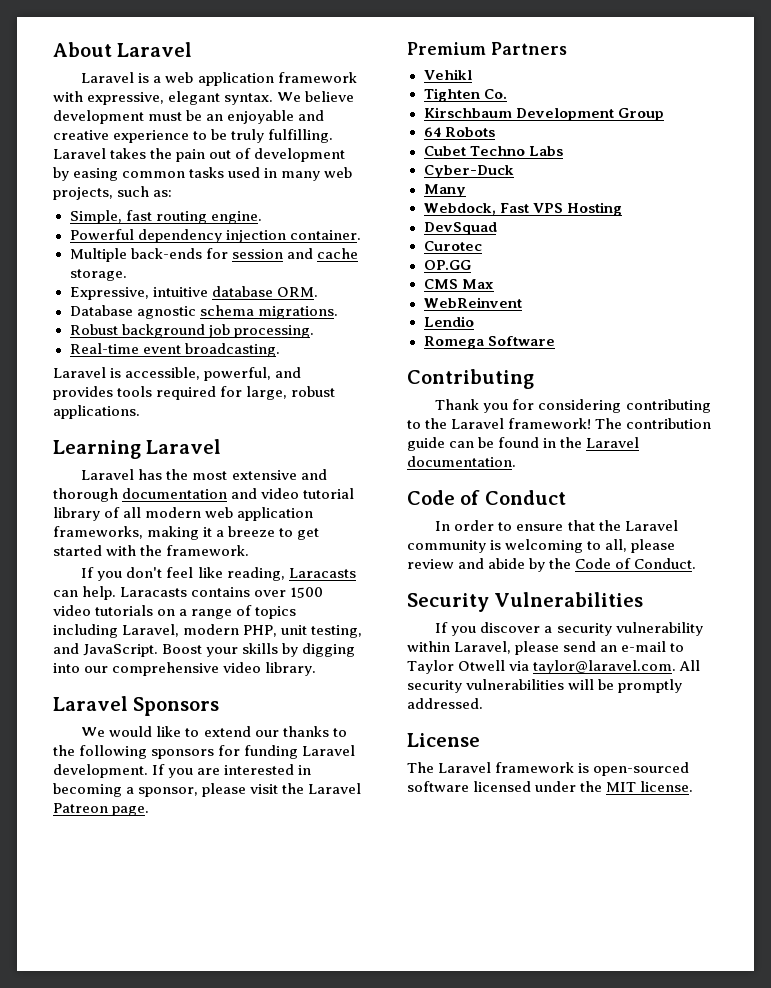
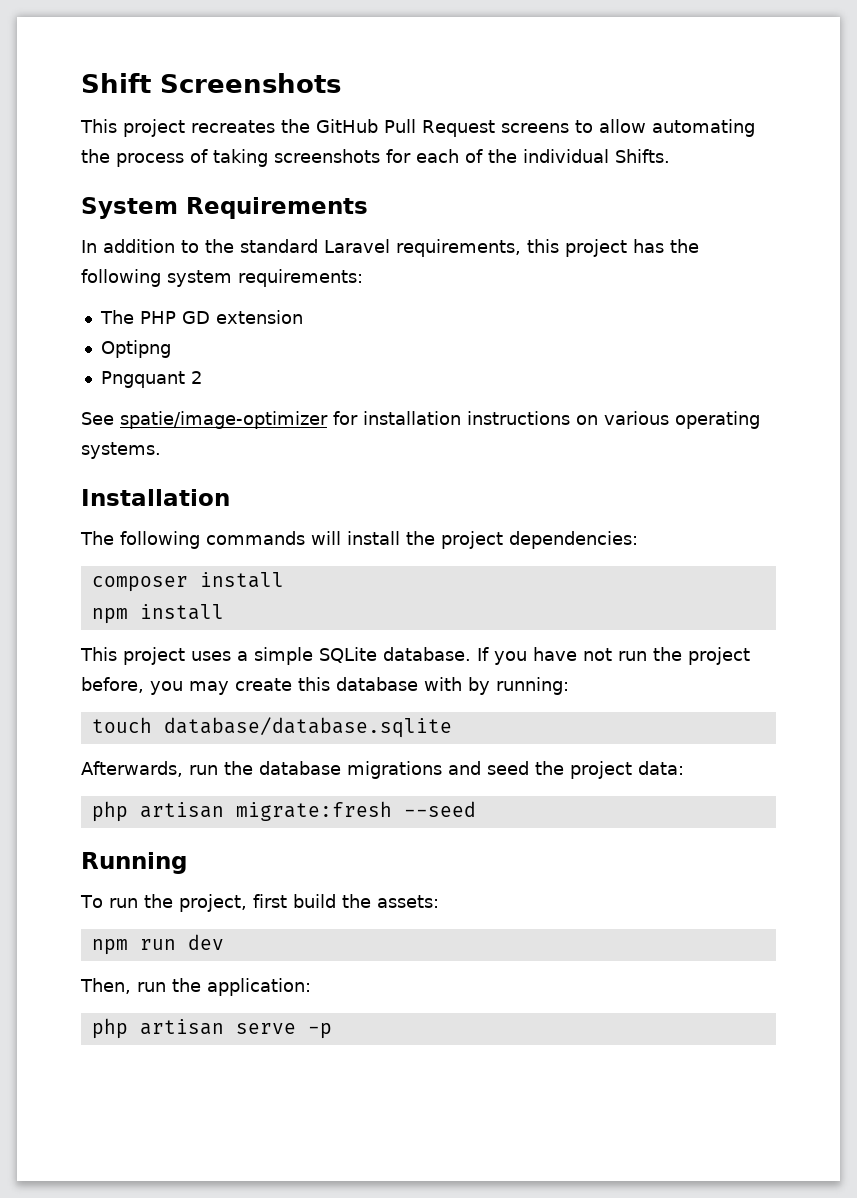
[53,42,193,57] [81,72,357,86] [53,91,355,105] [53,110,325,124] [53,129,334,143] [53,148,346,162] [53,167,353,181] [53,186,173,200] [69,210,262,224] [69,229,361,243] [69,248,358,262] [69,269,127,281] [69,286,318,300] [69,305,338,319] [69,324,314,338] [69,343,280,357] [53,367,302,381] [53,386,336,400] [53,405,140,419] [53,439,222,459] [81,469,327,480] [53,488,355,502] [53,507,314,521] [53,526,320,540] [53,545,250,556] [81,567,356,581] [53,586,324,600] [53,605,297,619] [53,624,363,638] [53,643,356,657] [53,662,317,676] [53,696,220,716] [81,726,347,737] [53,745,356,759] [53,764,312,778] [53,783,362,797] [53,803,150,816] [407,42,567,55] [423,69,472,80] [423,88,507,102] [423,107,664,121] [423,127,495,137] [423,146,563,156] [423,165,514,178] [423,184,466,197] [423,202,622,216] [423,222,497,235] [423,241,482,251] [423,260,472,270] [423,279,494,289] [423,297,522,308] [423,316,474,327] [423,336,555,349] [407,369,534,389] [435,399,711,413] [407,418,712,429] [407,437,640,451] [407,456,516,467] [407,490,566,505] [435,520,678,531] [407,539,676,553] [407,558,697,572] [407,592,644,612] [435,622,703,636] [407,641,685,655] [407,660,701,674] [407,679,683,693] [407,698,483,709] [407,733,480,747] [407,762,690,776] [407,781,694,792] About Laravel // Laravel is a web application framework with expressive, elegant syntax. We believe development must be an enjoyable and creative experience to be truly fulfilling. Laravel takes the pain out of development by easing common tasks used in many web projects, such as: // Simple, fast routing engine. // Powerful dependency injection container. // Multiple back-ends for session and cache storage. // Expressive, intuitive database ORM. // Database agnostic schema migrations. // Robust background job processing. // Real-time event broadcasting. // Laravel is accessible, powerful, and provides tools required for large, robust applications. // Learning Laravel // Laravel has the most extensive and thorough documentation and video tutorial library of all modern web application frameworks, making it a breeze to get started with the framework. // If you don't feel like reading, Laracasts can help. Laracasts contains over 1500 video tutorials on a range of topics including Laravel, modern PHP, unit testing, and JavaScript. Boost your skills by digging into our comprehensive video library. // Laravel Sponsors // We would like to extend our thanks to the following sponsors for funding Laravel development. If you are interested in becoming a sponsor, please visit the Laravel Patreon page. // Premium Partners // Vehikl // Tighten Co. // Kirschbaum Development Group // 64 Robots // Cubet Techno Labs // Cyber-Duck // Many // Webdock, Fast VPS Hosting // DevSquad // Curotec // OP.GG // CMS Max // WebReinvent // Lendio // Romega Software // Contributing // Thank you for considering contributing to the Laravel framework! The contribution guide can be found in the Laravel documentation. // Code of Conduct // In order to ensure that the Laravel community is welcoming to all, please review and abide by the Code of Conduct. // Security Vulnerabilities // If you discover a security vulnerability within Laravel, please send an e-mail to Taylor Otwell via taylor@laravel.com. All security vulnerabilities will be promptly addressed. // License // The Laravel framework is open-sourced software licensed under the MIT license. -> [81,73,341,93] [80,119,755,137] [81,149,670,167] [81,197,368,219] [81,239,699,257] [81,269,363,287] [99,310,303,324] [100,340,171,358] [100,371,202,388] [81,411,760,429] [81,442,161,459] [81,489,230,506] [80,531,638,549] [91,572,284,592] [91,604,224,624] [80,647,750,665] [81,677,569,695] [91,717,452,738] [81,761,684,779] [91,801,476,822] [81,852,187,874] [80,894,439,912] [91,934,224,955] [80,978,311,996] [91,1018,332,1039] Shift Screenshots // This project recreates the GitHub Pull Request screens to allow automating the process of taking screenshots for each of the individual Shifts. // System Requirements // In addition to the standard Laravel requirements, this project has the following system requirements: // The PHP GD extension // Optipng // Pngquant 2 // See spatie/image-optimizer for installation instructions on various operating systems. // Installation // The following commands will install the project dependencies: // composer install // npm install // This project uses a simple SQLite database. If you have not run the project before, you may create this database with by running: // touch database/database.sqlite // Afterwards, run the database migrations and seed the project data: // php artisan migrate:fresh --seed // Running // To run the project, first build the assets: // npm run dev // Then, run the application: // php artisan serve -p

